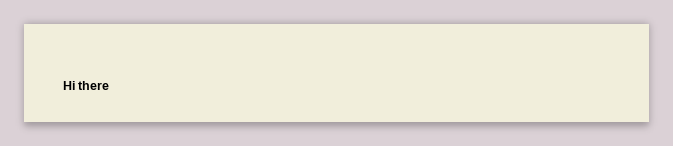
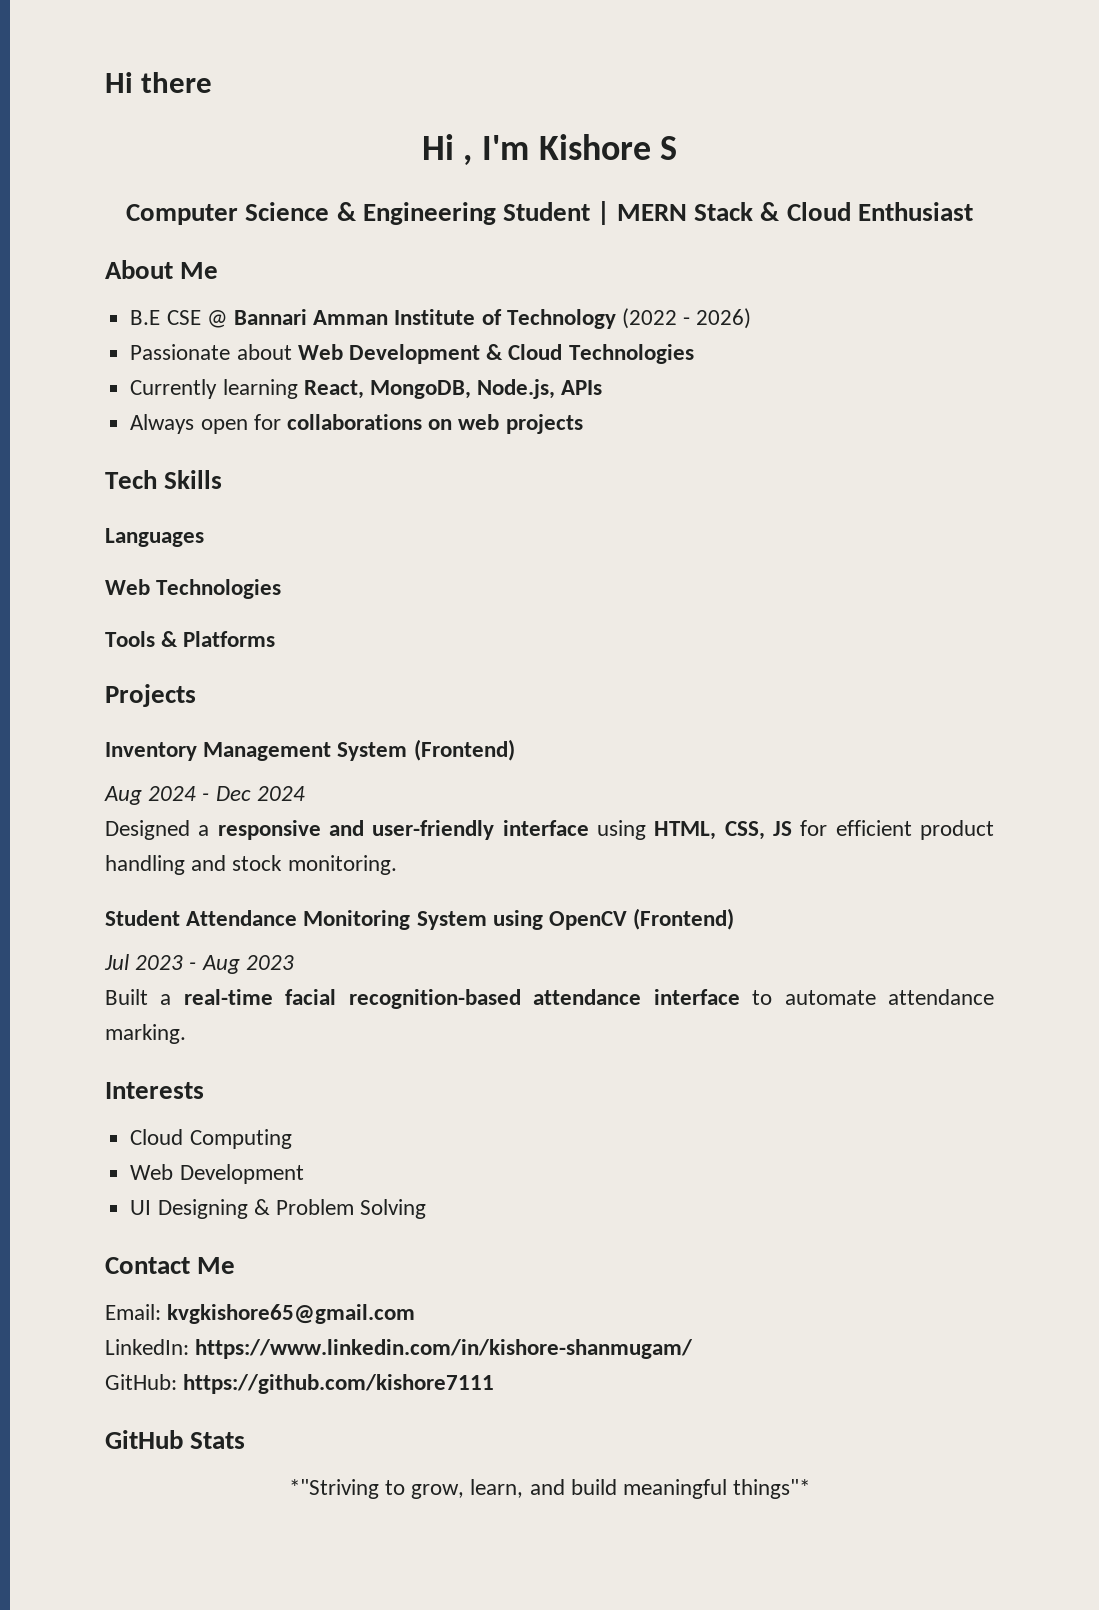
(110, 85) none -> [421,134,678,166] [126,201,973,225] [105,260,219,279] [130,308,752,329] [130,344,694,364] [130,379,603,399] [130,414,583,434] [105,470,223,489] [105,528,204,547] [105,579,282,599] [105,631,276,647] [105,684,196,707] [105,739,515,761] [104,786,305,805] [105,820,995,840] [105,855,397,875] [105,908,735,930] [104,954,294,974] [105,989,994,1009] [105,1024,186,1044] [105,1082,204,1099] [130,1129,292,1149] [130,1164,304,1184] [130,1199,427,1219] [105,1257,236,1274] [105,1304,416,1324] [105,1339,694,1359] [105,1374,495,1394] [105,1430,246,1449] [288,1479,811,1499] // Hi , I'm Kishore S // Computer Science & Engineering Student | MERN Stack & Cloud Enthusiast // About Me // B.E CSE @ Bannari Amman Institute of Technology (2022 - 2026) // Passionate about Web Development & Cloud Technologies // Currently learning React, MongoDB, Node.js, APIs // Always open for collaborations on web projects // Tech Skills // Languages // Web Technologies // Tools & Platforms // Projects // Inventory Management System (Frontend) // Aug 2024 - Dec 2024 // Designed a responsive and user-friendly interface using HTML, CSS, JS for efficient product handling and stock monitoring. // Student Attendance Monitoring System using OpenCV (Frontend) // Jul 2023 - Aug 2023 // Built a real-time facial recognition-based attendance interface to automate attendance marking. // Interests // Cloud Computing // Web Development // UI Designing & Problem Solving // Contact Me // Email: kvgkishore65@gmail.com // LinkedIn: https://www.linkedin.com/in/kishore-shanmugam/ // GitHub: https://github.com/kishore7111 // GitHub Stats // *"Striving to grow, learn, and build meaningful things"*

